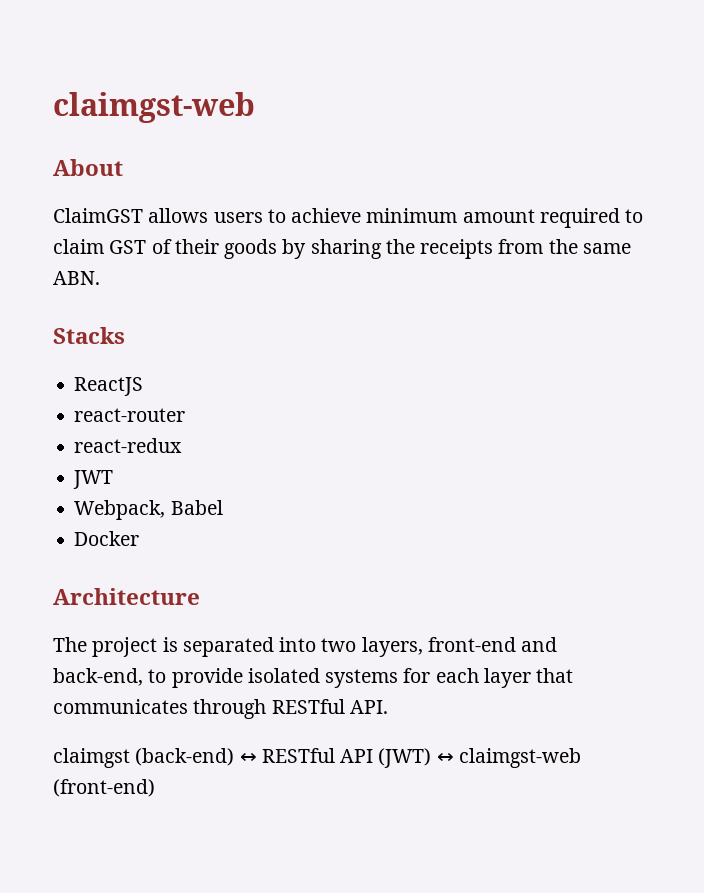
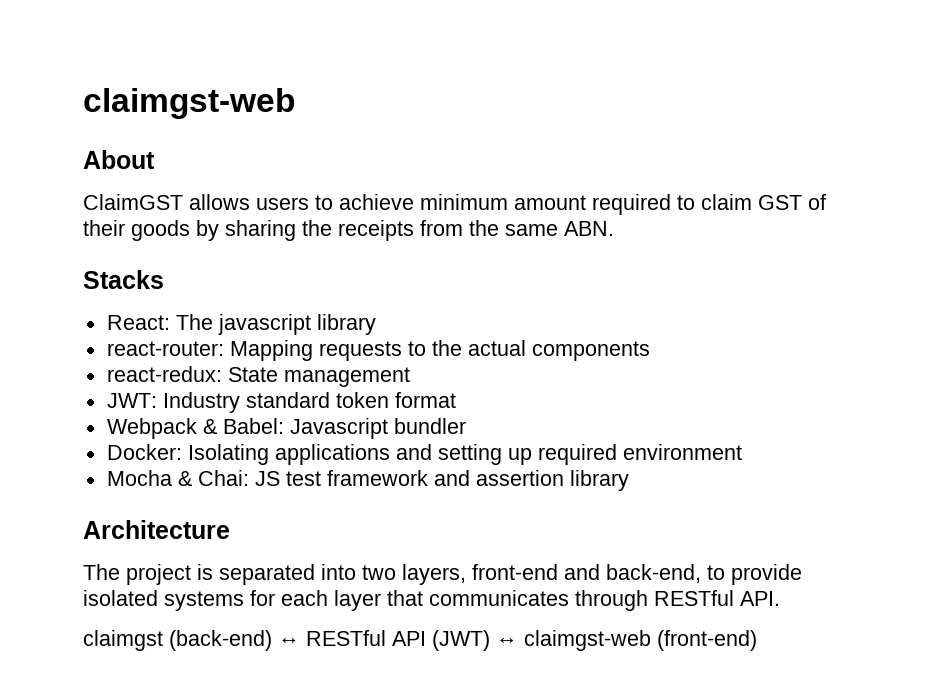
[74,377,144,396] [74,408,186,422] [74,438,183,453] [73,470,114,489] [74,500,223,520] [74,531,140,546] ReactJS // react-router // react-redux // JWT // Webpack, Babel // Docker -> [106,314,376,335] [106,340,650,361] [106,366,410,387] [106,392,456,413] [106,418,466,439] [106,444,742,465] [106,470,629,491] React: The javascript library // react-router: Mapping requests to the actual components // react-redux: State management // JWT: Industry standard token format // Webpack & Babel: Javascript bundler // Docker: Isolating applications and setting up required environment // Mocha & Chai: JS test framework and assertion library

